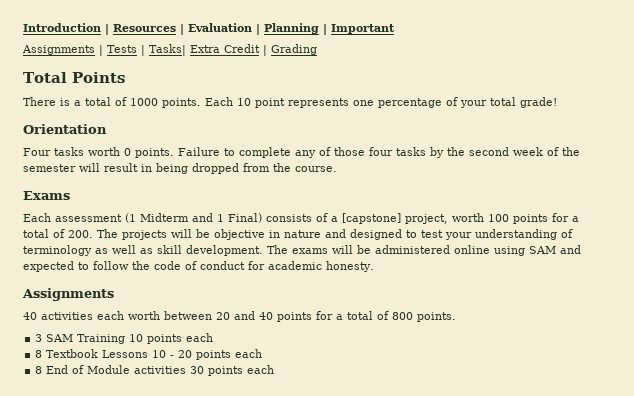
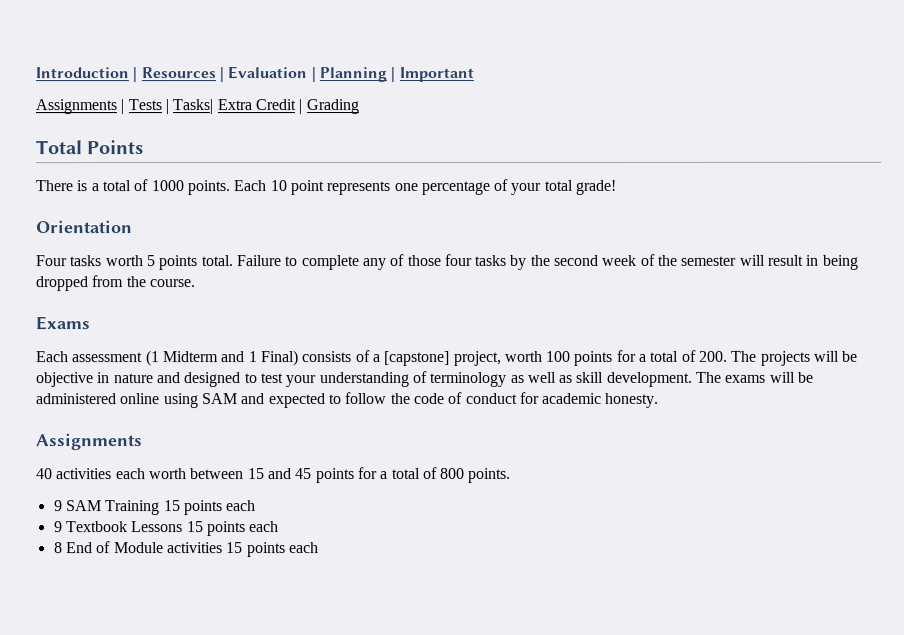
[124,148,174,158] 0 points. -> [145,255,233,271] 5 points total.
[216,311,273,320] 20 and 40 -> [247,468,313,480] 15 and 45
[35,334,43,342] 3 -> [53,500,63,512] 9
[129,333,214,344] [35,350,43,358] 10 points each // 8 -> [163,500,257,516] [53,521,63,533] 15 points each // 9
[152,350,193,358] 10 - 20 -> [186,521,204,533] 15
[190,366,205,374] 30 -> [226,542,244,554] 15

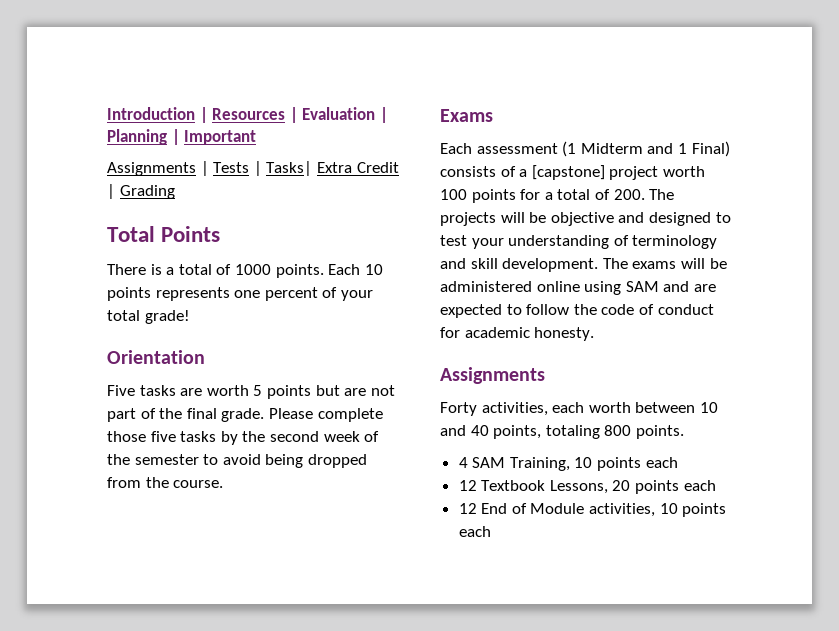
[289,180,324,196] point -> [107,287,151,301] points
[420,180,490,196] percentage -> [264,287,318,301] percent
[35,253,472,271] Four tasks worth 5 points total. Failure to complete any of those four -> [107,385,395,399] [107,408,383,422] [107,431,176,442] Five tasks are worth 5 points but are not part of the final grade. Please complete those five
[738,254,819,266] will result in -> [203,454,261,465] to avoid
[453,350,502,366] project, -> [609,166,659,180] project
[97,372,154,384] in nature -> (614, 219) none
[510,371,574,383] as well as -> [440,258,466,269] and
(266, 399) none -> [693,284,716,292] are
[36,468,113,480] 40 activities -> [440,402,548,416] Forty activities,
[247,467,512,484] [53,500,257,516] [53,521,280,537] [53,542,63,554] 15 and 45 points for a total of 800 points. // 9 SAM Training 15 points each // 9 Textbook Lessons 15 points each // 8 -> [699,402,718,413] [440,425,684,439] [458,457,678,471] [458,480,716,494] [458,503,477,514] 10 and 40 points, totaling 800 points. // 4 SAM Training, 10 points each // 12 Textbook Lessons, 20 points each // 12
[166,542,244,554] activities 15 -> [589,503,678,517] activities, 10

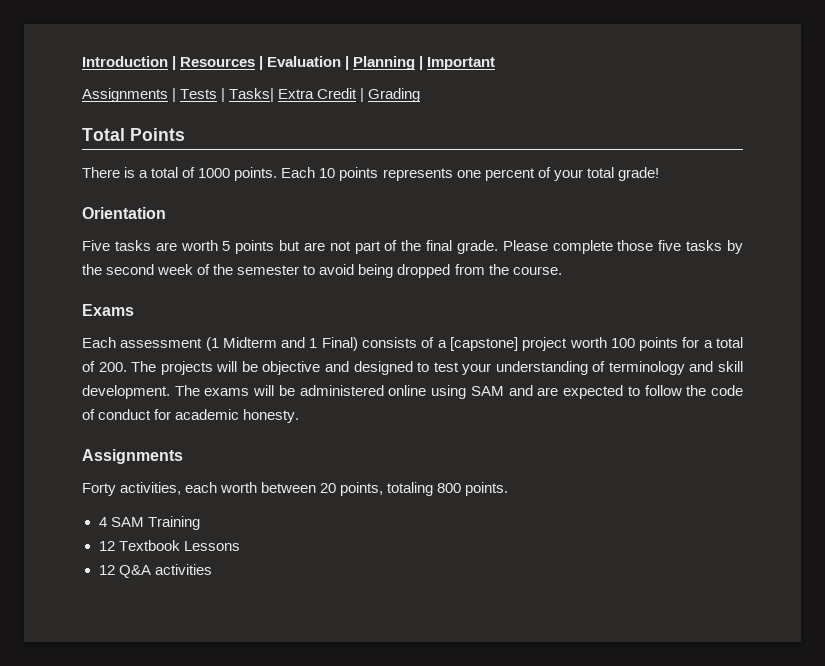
[699,402,718,413] [440,425,489,436] 10 and 40 -> [320,483,337,493] 20
[509,457,678,471] [458,480,716,494] [458,503,727,517] [458,526,491,537] Training, 10 points each // 12 Textbook Lessons, 20 points each // 12 End of Module activities, 10 points each -> [147,516,200,530] [98,540,240,551] [98,564,212,578] Training // 12 Textbook Lessons // 12 Q&A activities

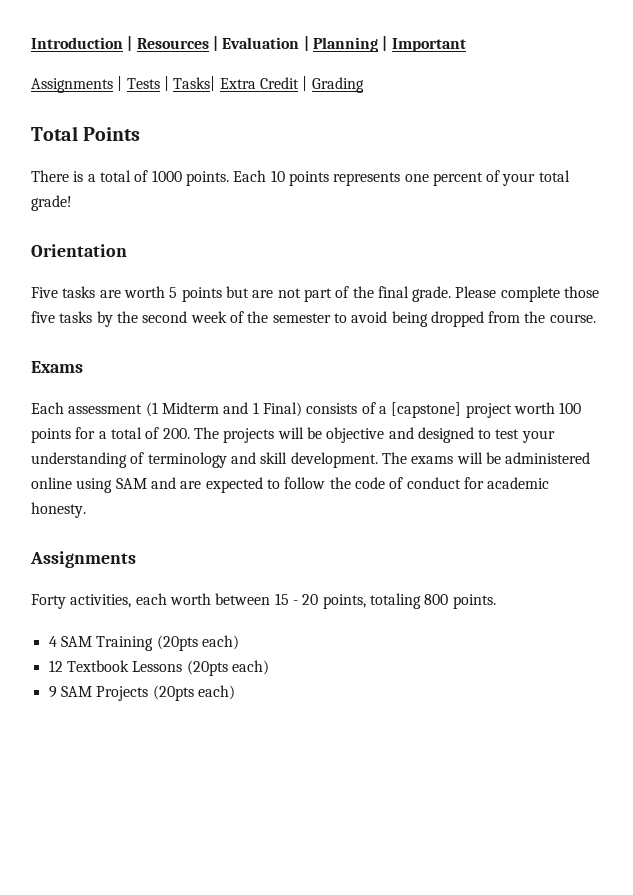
(317, 487) none -> [274,593,298,605] 15 -
(200, 523) none -> [156,635,239,651] (20pts each)
[98,564,212,578] // 12 Q&A activities -> [186,660,269,676] [48,685,235,701] (20pts each) // 9 SAM Projects (20pts each)

